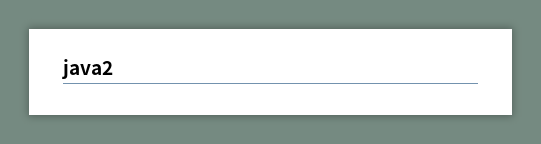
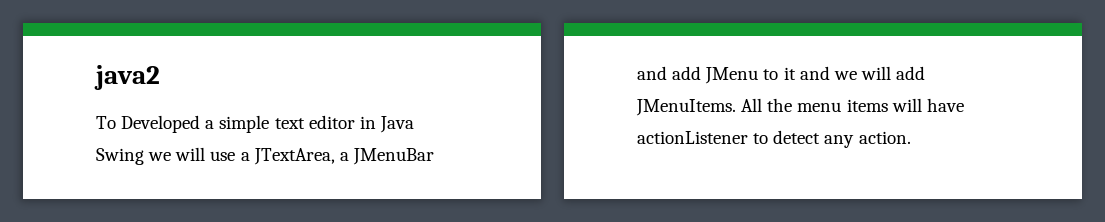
(113, 69) none -> [96,115,414,133] [96,147,434,165] [637,66,926,84] [636,98,964,116] [637,130,911,148] // To Developed a simple text editor in Java Swing we will use a JTextArea, a JMenuBar and add JMenu to it and we will add JMenuItems. All the menu items will have actionListener to detect any action.

